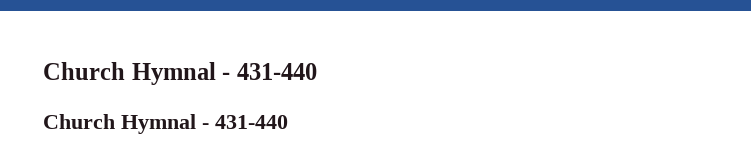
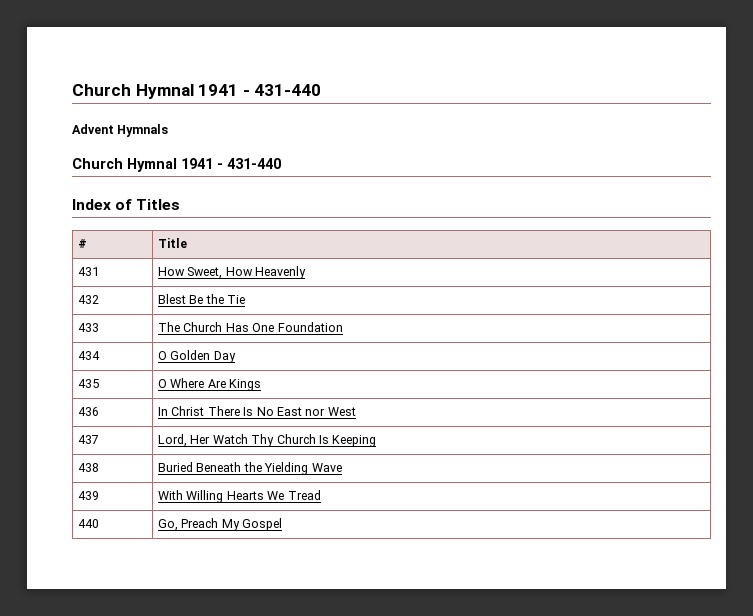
[43,62,317,85] [43,114,288,134] Church Hymnal - 431-440 // Church Hymnal - 431-440 -> [72,84,322,99] [72,124,169,137] [72,158,281,172] [72,199,181,210] [78,239,88,248] [158,238,188,248] [78,267,100,276] [158,266,307,279] [78,295,100,304] [158,294,246,304] [78,323,100,332] [158,322,343,332] [78,351,101,360] [158,350,236,363] [78,379,100,388] [158,378,262,391] [78,407,100,416] [158,406,356,416] [78,435,100,444] [158,434,377,447] [78,463,100,472] [158,462,342,475] [78,491,100,500] [158,490,321,503] [78,519,100,528] [158,518,283,531] Church Hymnal 1941 - 431-440 // Advent Hymnals // Church Hymnal 1941 - 431-440 // Index of Titles // # | Title // 431 | How Sweet, How Heavenly // 432 | Blest Be the Tie // 433 | The Church Has One Foundation // 434 | O Golden Day // 435 | O Where Are Kings // 436 | In Christ There Is No East nor West // 437 | Lord, Her Watch Thy Church Is Keeping // 438 | Buried Beneath the Yielding Wave // 439 | With Willing Hearts We Tread // 440 | Go, Preach My Gospel

